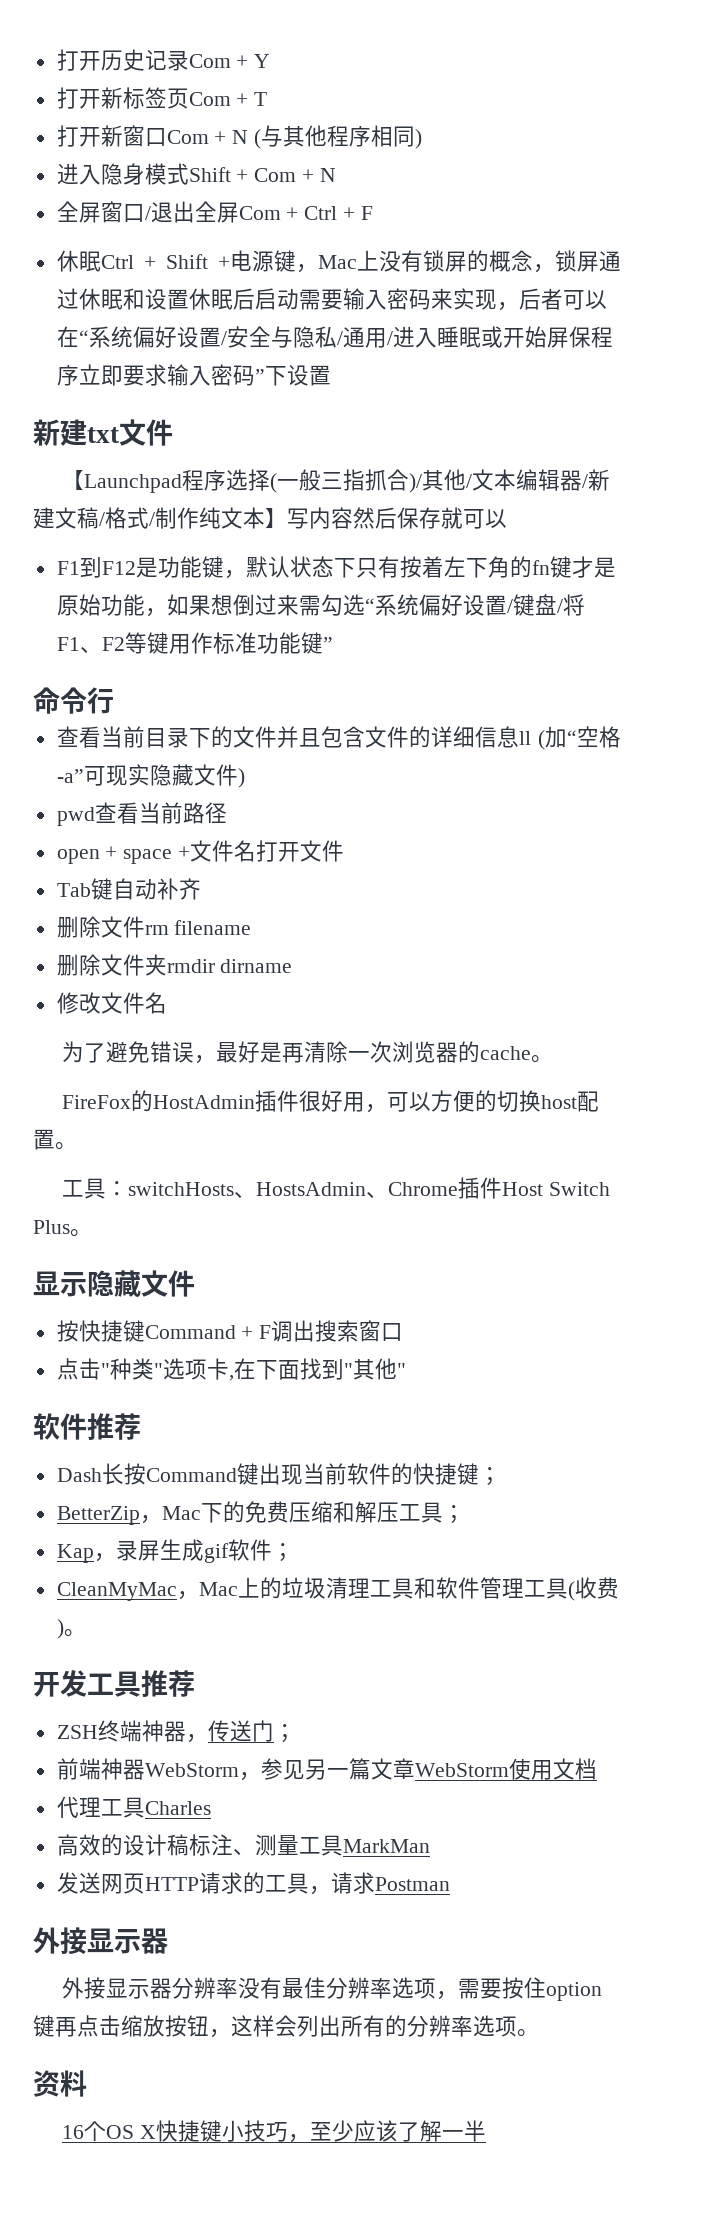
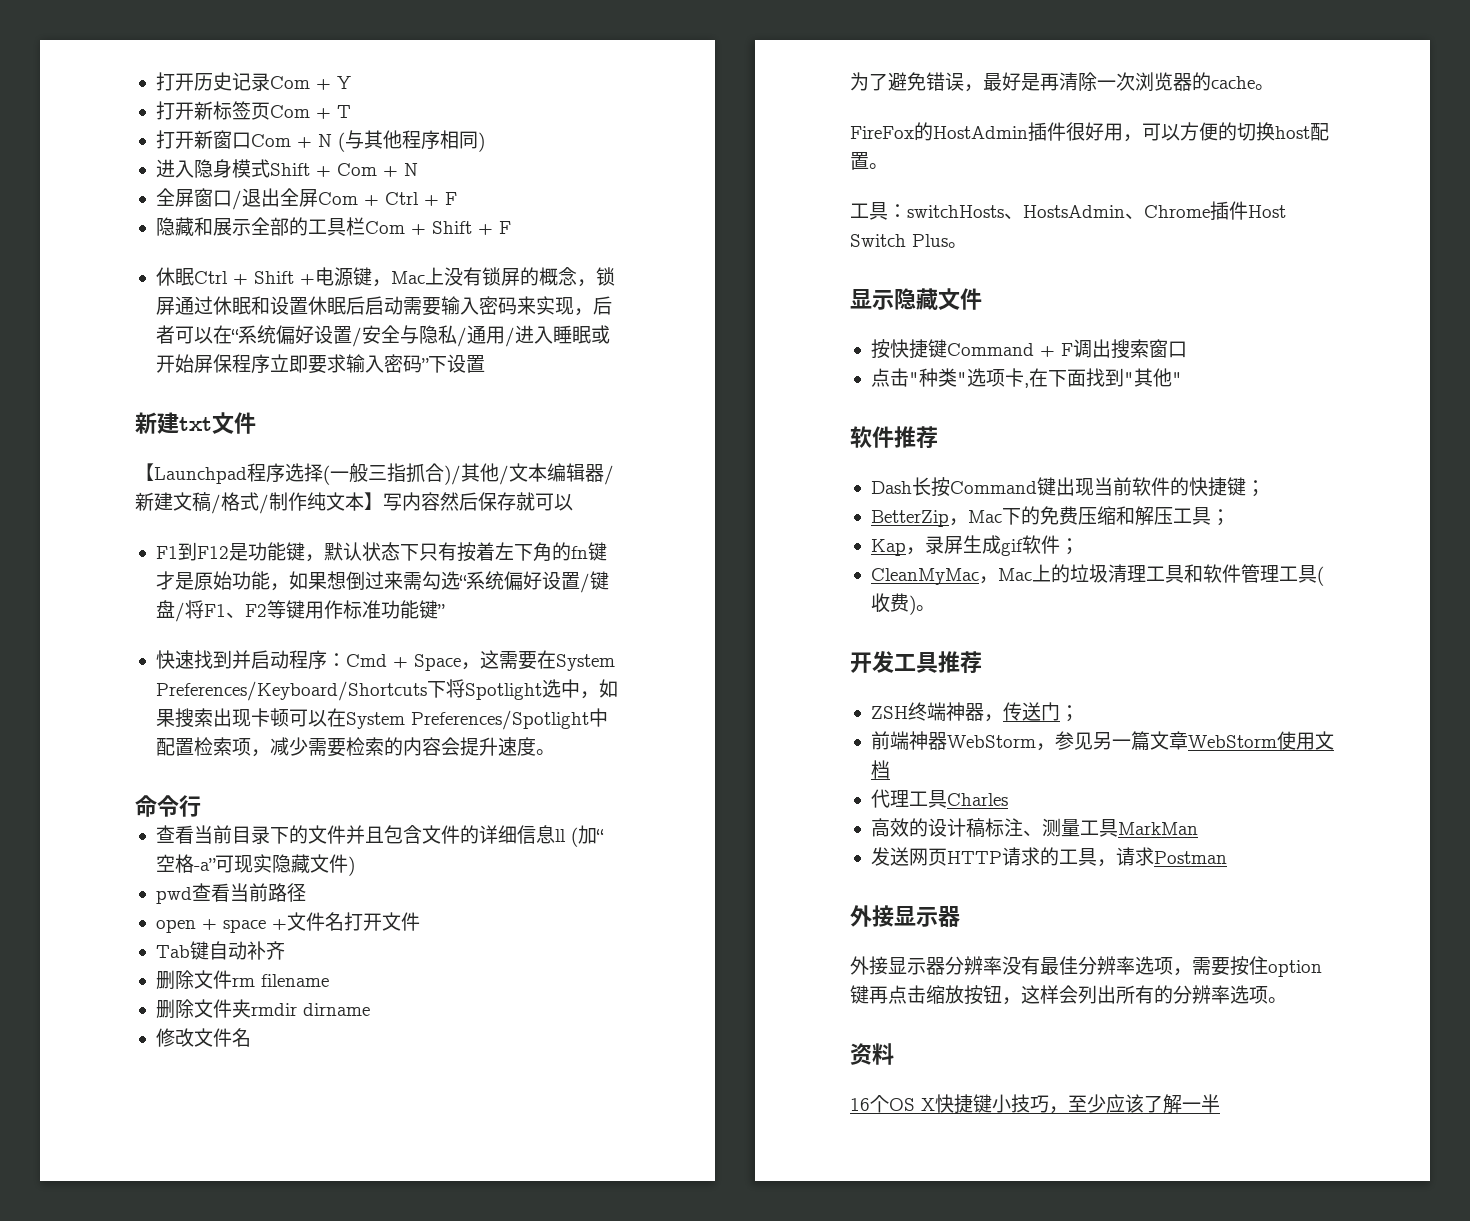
(373, 213) none -> [155,217,511,237] // 隐藏和展示全部的工具栏Com + Shift + F
(333, 644) none -> [155,650,615,671] [155,679,618,701] [155,708,608,730] [155,737,555,757] // 快速找到并启动程序：Cmd + Space，这需要在System Preferences/Keyboard/Shortcuts下将Spotlight选中，如果搜索出现卡顿可以在System Preferences/Spotlight中配置检索项，减少需要检索的内容会提升速度。

